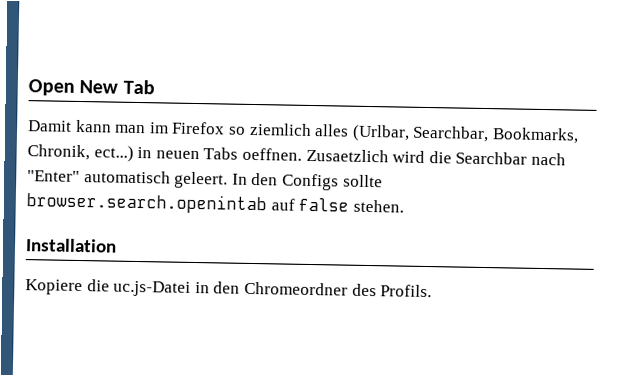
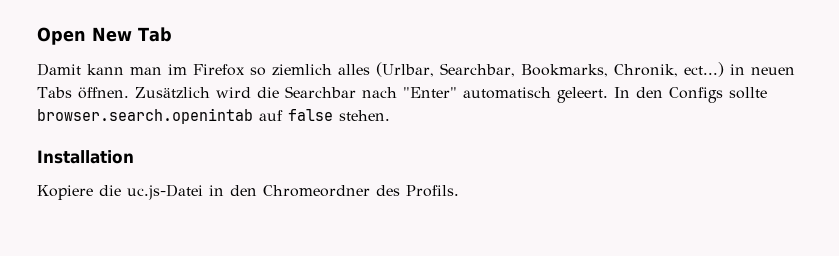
[241,147,389,163] oeffnen. Zusaetzlich -> [77,87,210,99] öffnen. Zusätzlich

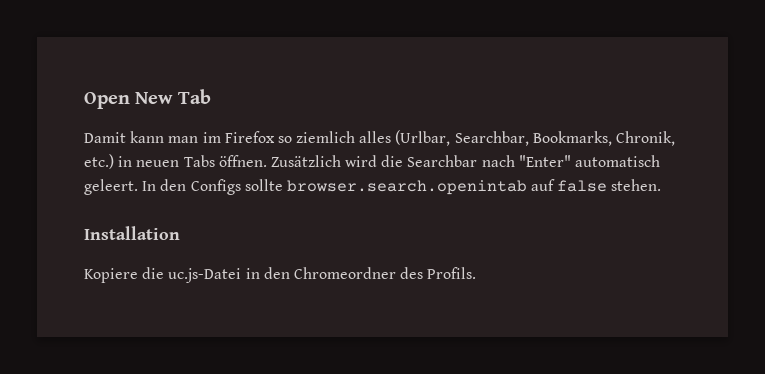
[684,62,724,77] ect...) -> [84,154,114,169] etc.)

